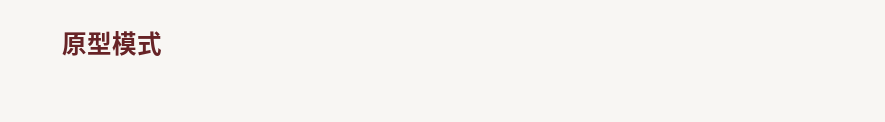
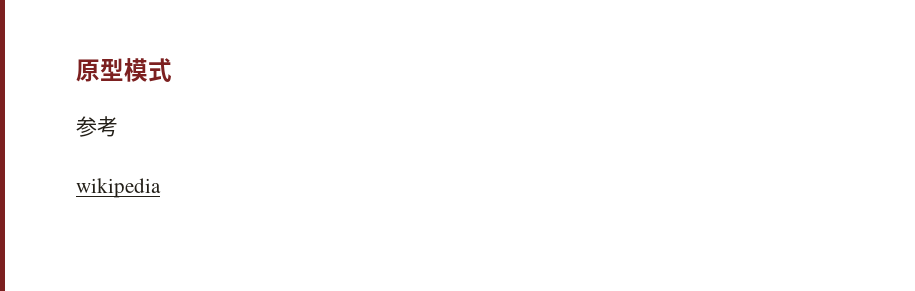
(162, 43) none -> [76,116,118,137] [76,178,161,198] // 参考 // wikipedia

